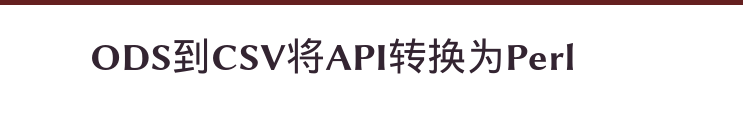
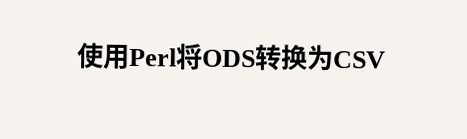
[90,38,576,74] ODS到CSV将API转换为Perl -> [77,42,386,72] 使用Perl将ODS转换为CSV

